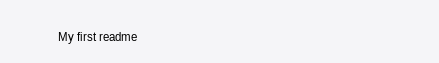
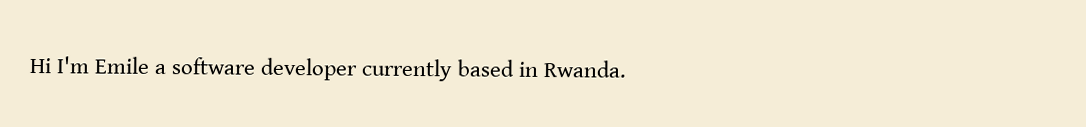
[58,32,138,44] My first readme -> [29,56,627,82] Hi I'm Emile a software developer currently based in Rwanda.

